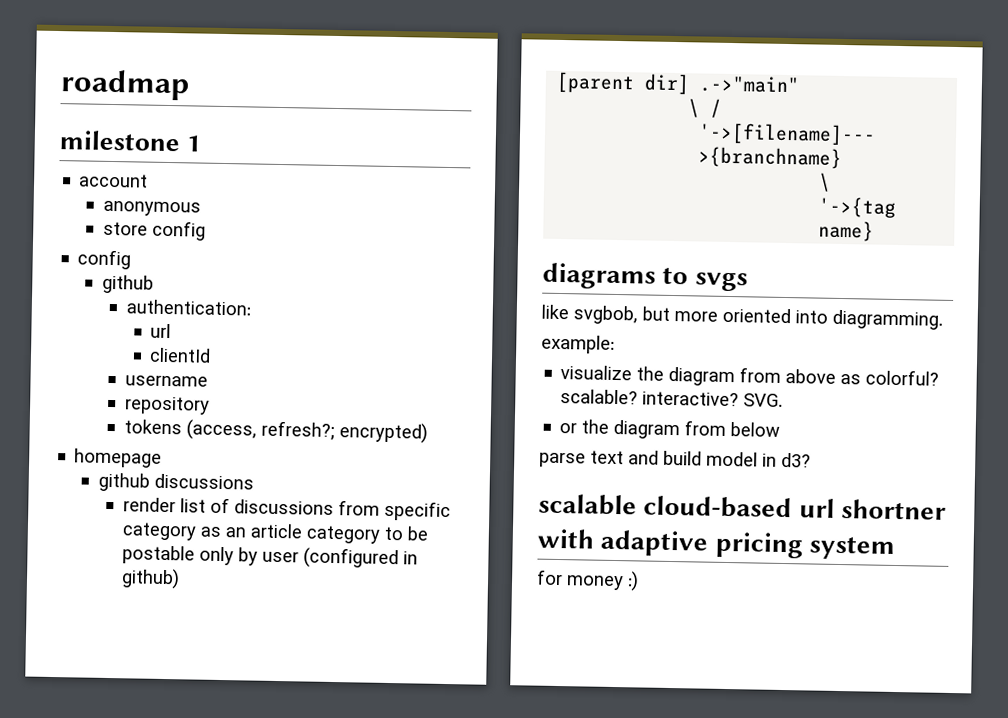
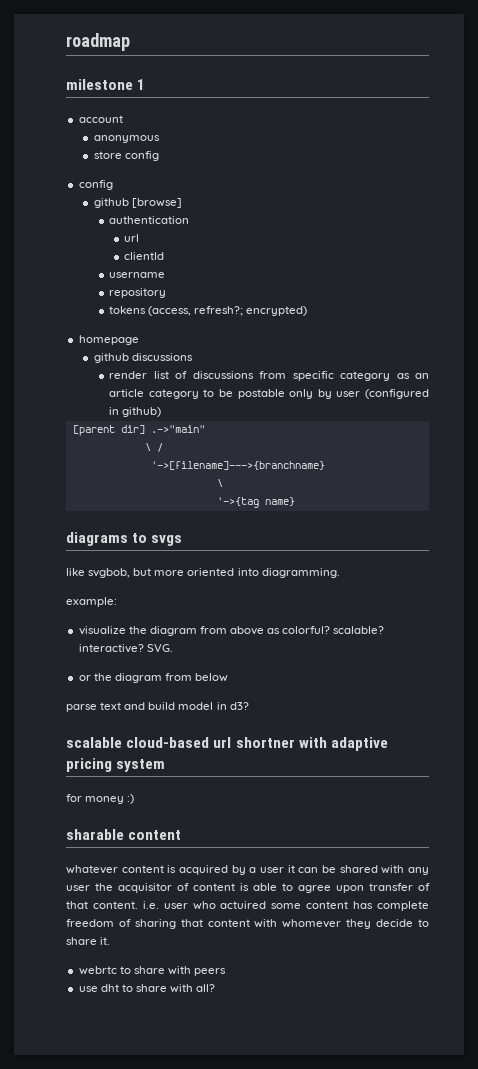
[125,299,251,316] // authentication: -> [131,198,182,208] [108,216,189,224] [browse] // authentication
(639, 581) none -> [66,829,182,840] [66,865,429,875] [66,883,430,893] [66,901,429,911] [66,919,430,929] [66,937,111,945] [78,966,227,976] [78,984,216,993] // sharable content // whatever content is acquired by a user it can be shared with any user the acquisitor of content is able to agree upon transfer of that content. i.e. user who actuired some content has complete freedom of sharing that content with whomever they decide to share it. // webrtc to share with peers // use dht to share with all?

